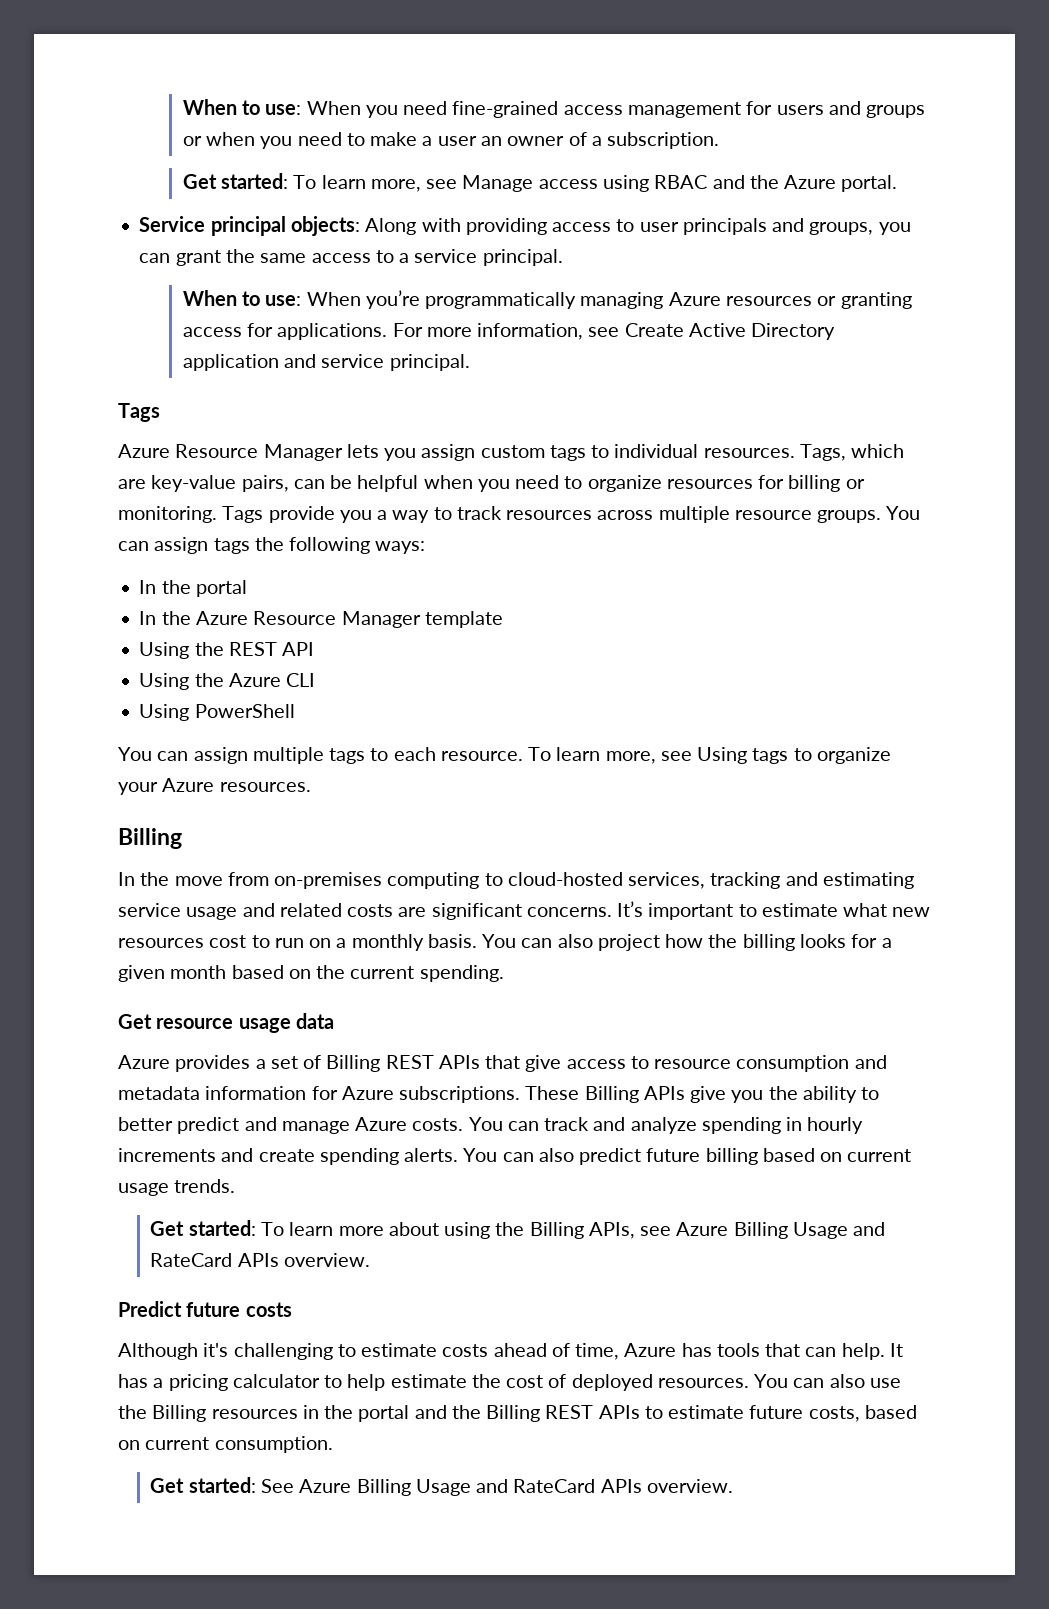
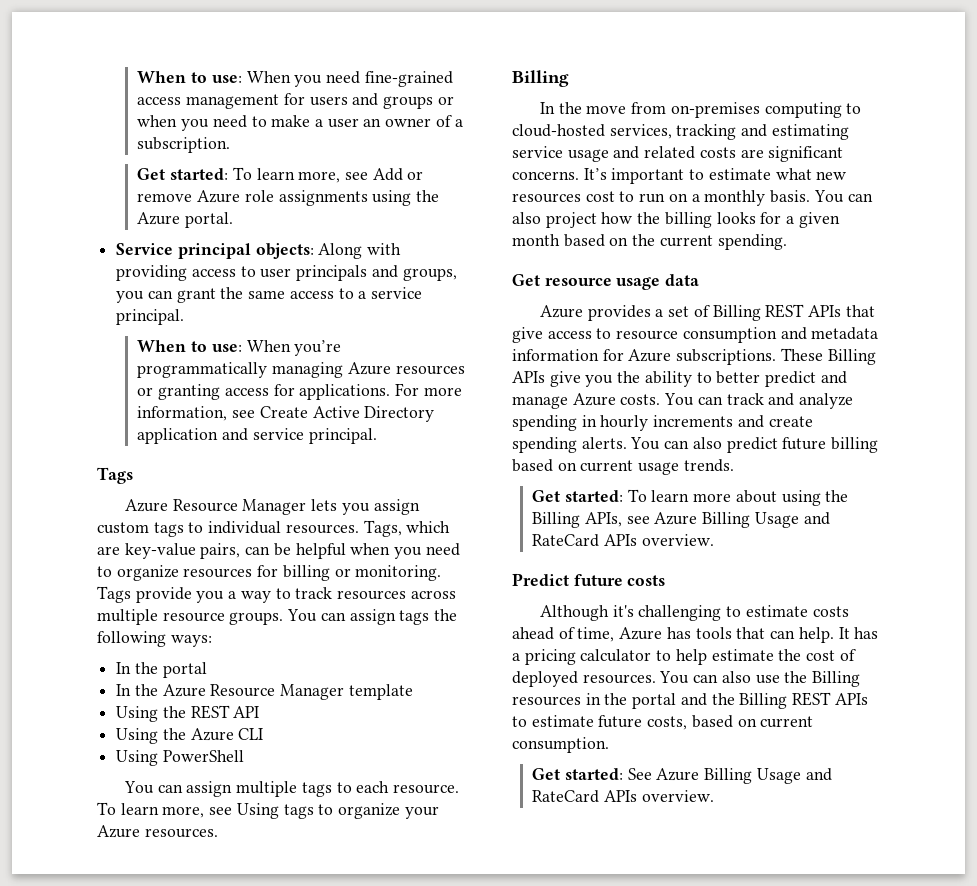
[462,175,745,192] Manage access using RBAC and -> [372,168,424,181] [137,190,412,206] Add or remove Azure role assignments using

